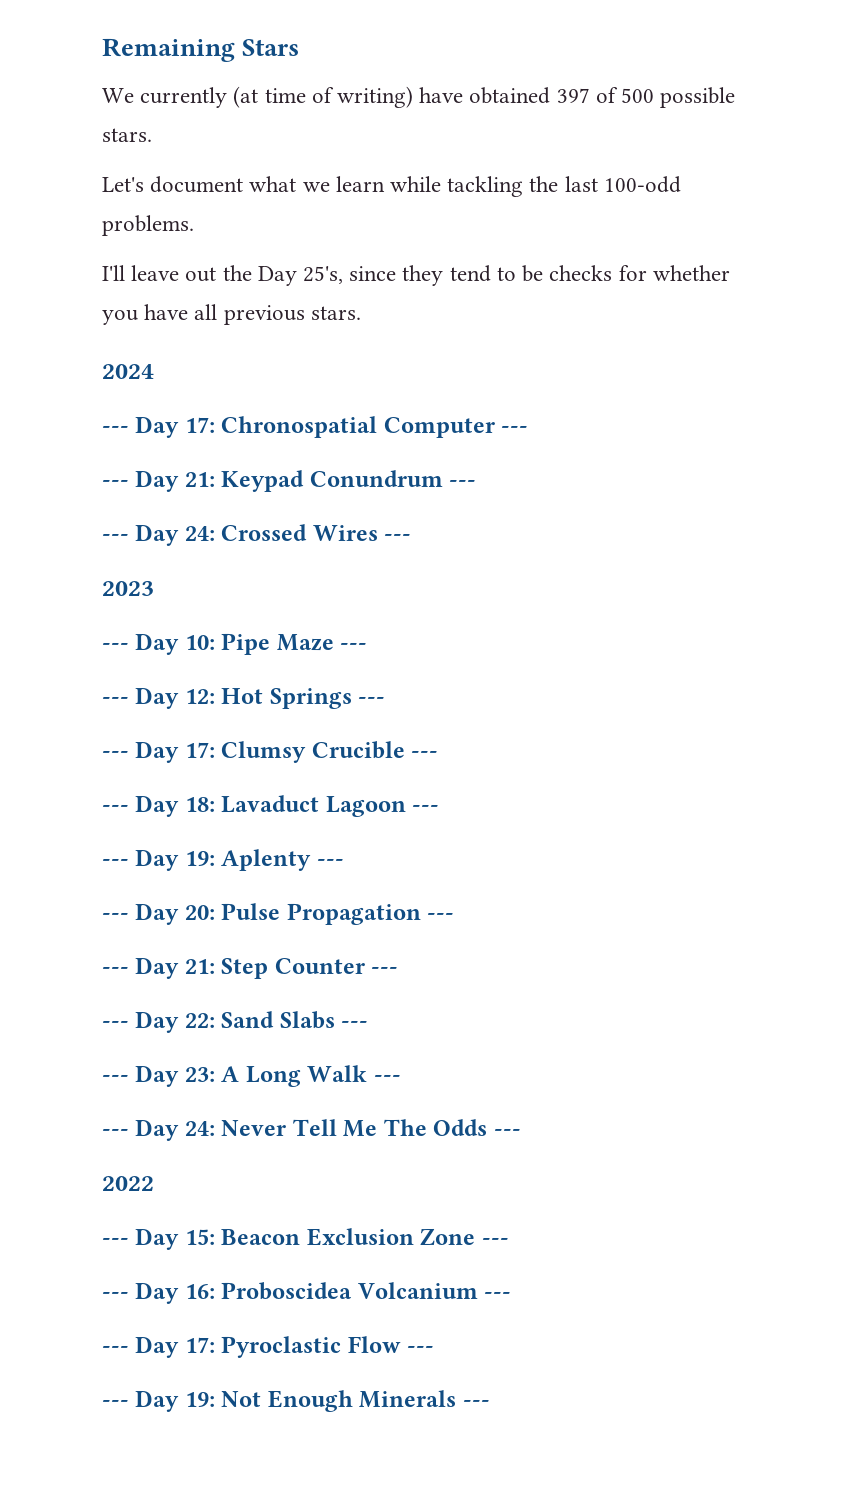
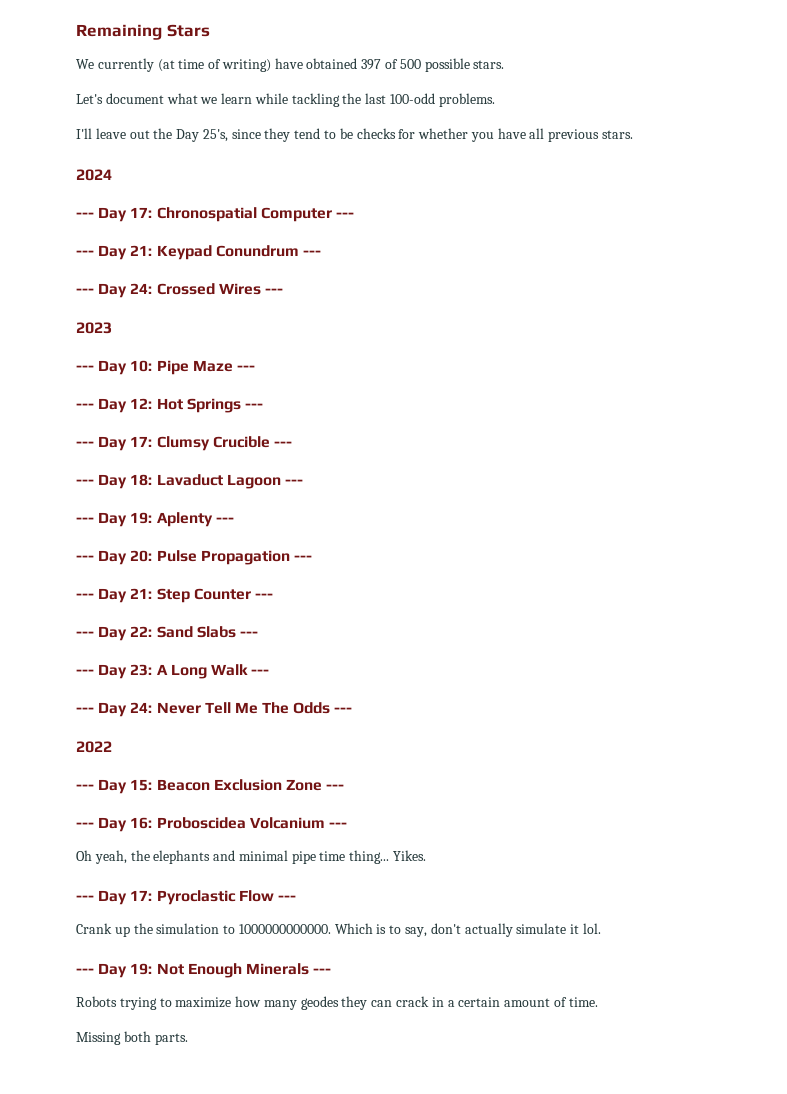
(512, 1295) none -> [76,850,427,864] // Oh yeah, the elephants and minimal pipe time thing... Yikes.
(435, 1349) none -> [76,923,601,937] // Crank up the simulation to 1000000000000. Which is to say, don't actually simulate it lol.
(490, 1403) none -> [76,996,598,1010] [76,1031,188,1045] // Robots trying to maximize how many geodes they can crack in a certain amount of time. // Missing both parts.

